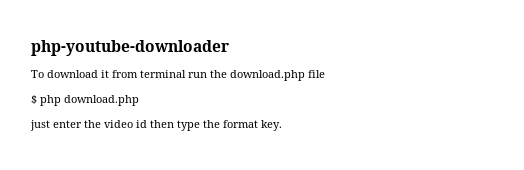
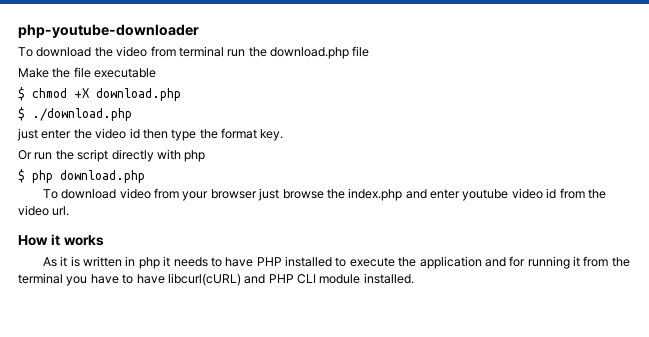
[101,70,109,78] it -> [94,46,148,57] the video
[31,95,139,106] // $ php download.php -> [18,67,157,78] [18,87,181,101] [18,107,132,121] // Make the file executable // $ chmod +X download.php // $ ./download.php
(282, 125) none -> [18,149,206,162] [18,169,145,183] [42,188,606,201] [18,205,70,216] [18,234,104,246] [42,256,630,269] [18,273,414,286] // Or run the script directly with php // $ php download.php // To download video from your browser just browse the index.php and enter youtube video id from the video url. // How it works // As it is written in php it needs to have PHP installed to execute the application and for running it from the terminal you have to have libcurl(cURL) and PHP CLI module installed.

